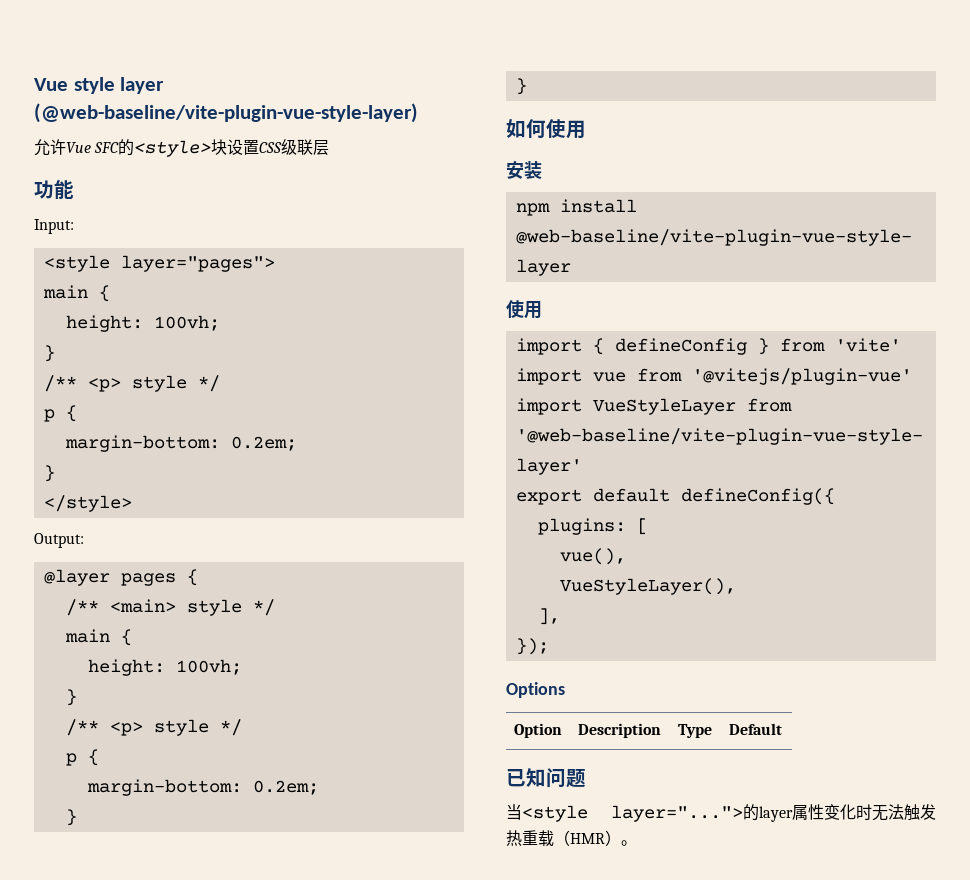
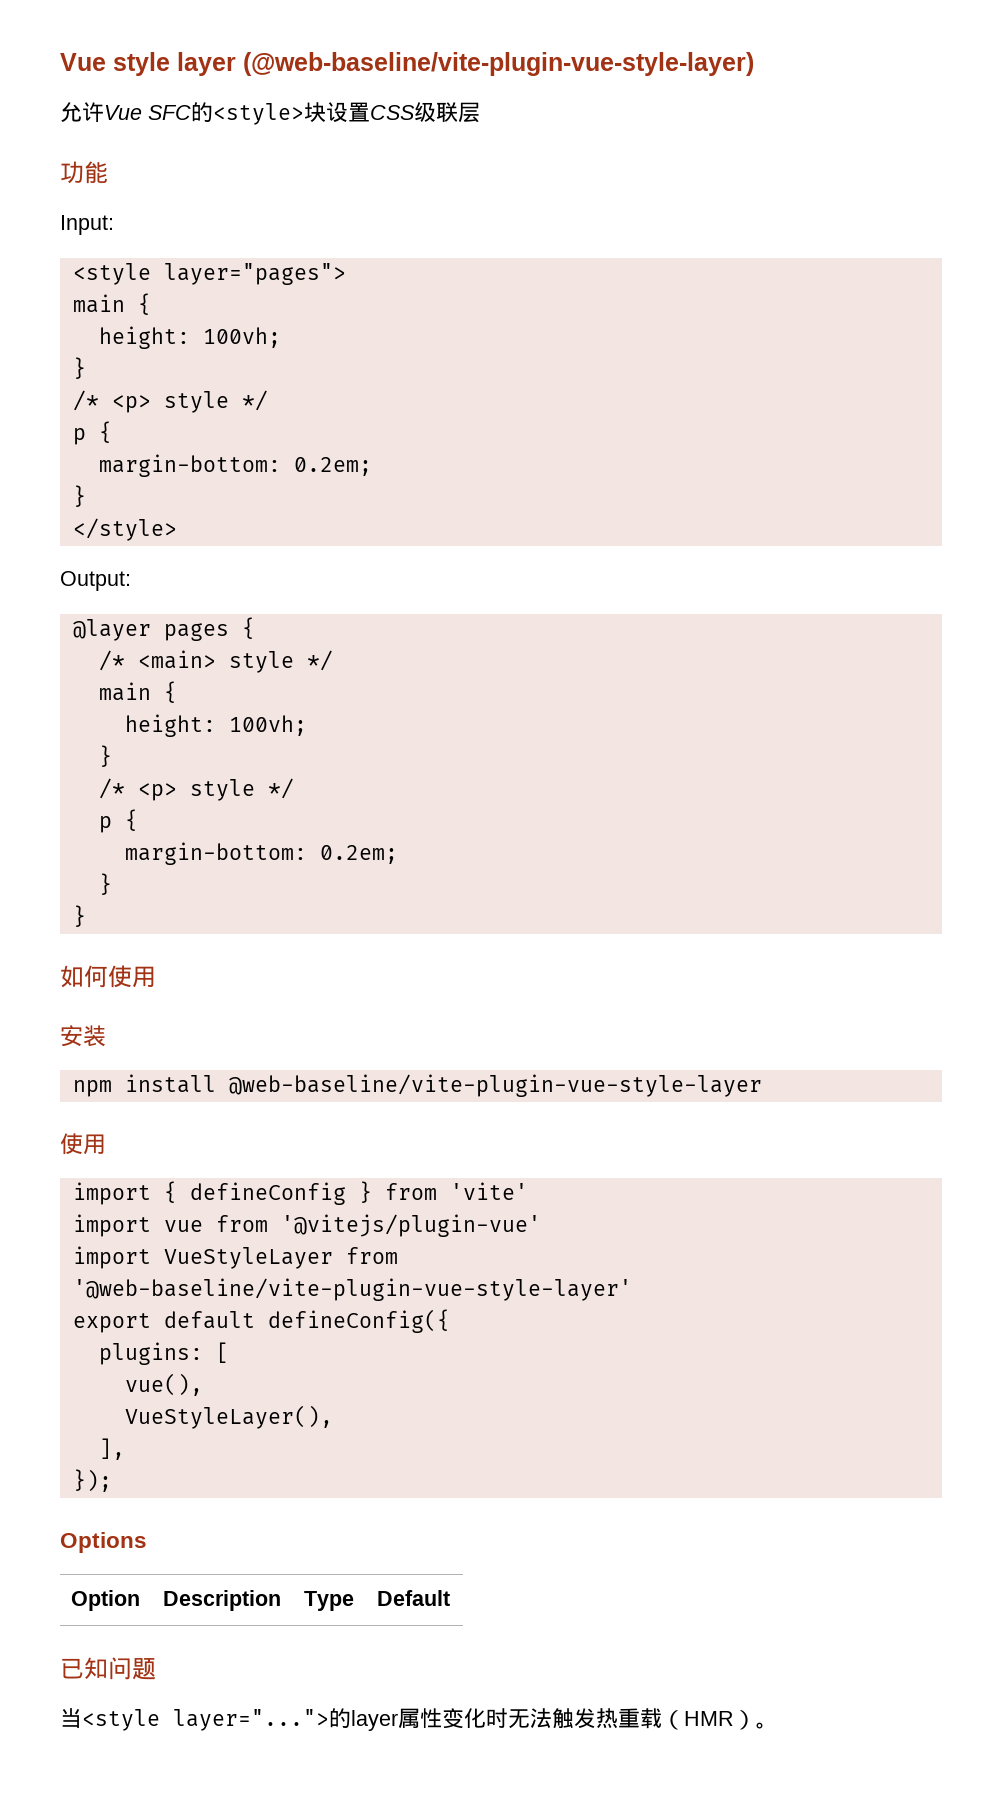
[43,375,77,392] /** -> [72,390,99,411] /*
[65,599,99,616] /** -> [98,650,125,671] /*
[65,719,99,736] /** -> [98,778,125,799] /*

